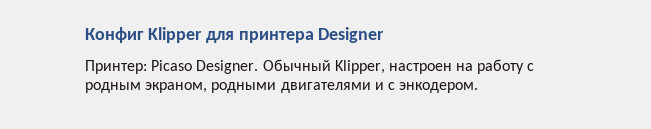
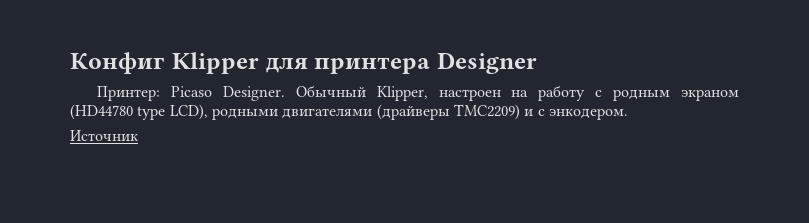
[145,82,371,93] экраном, родными двигателями -> [680,89,739,101] [70,104,520,120] экраном (HD44780 type LCD), родными двигателями (драйверы TMC2209)
(479, 87) none -> [70,130,138,141] // Источник

